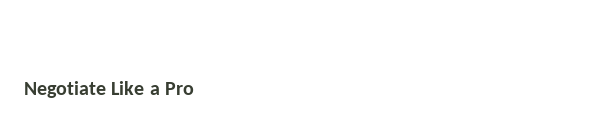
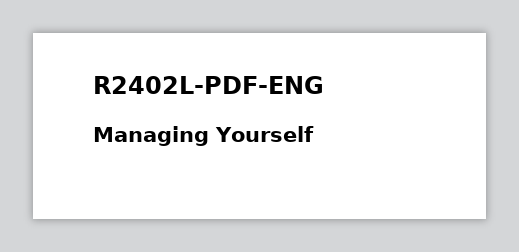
[24,81,195,98] Negotiate Like a Pro -> [93,76,324,94] [93,126,314,146] R2402L-PDF-ENG // Managing Yourself

